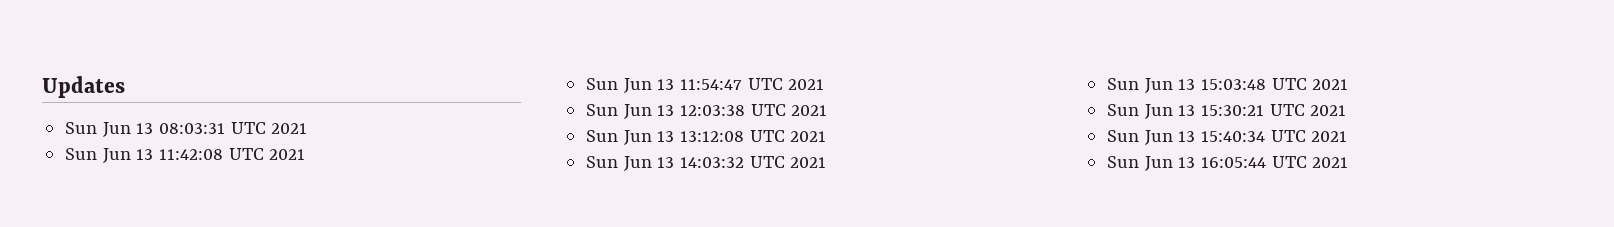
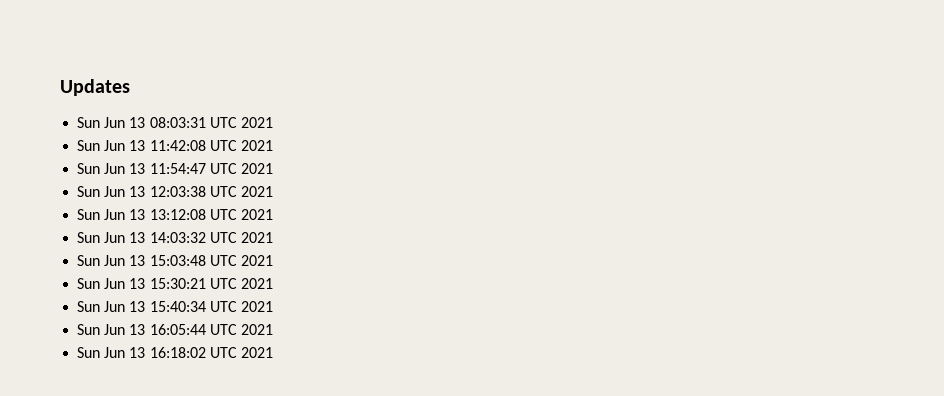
(1349, 162) none -> [77,347,273,358] // Sun Jun 13 16:18:02 UTC 2021

